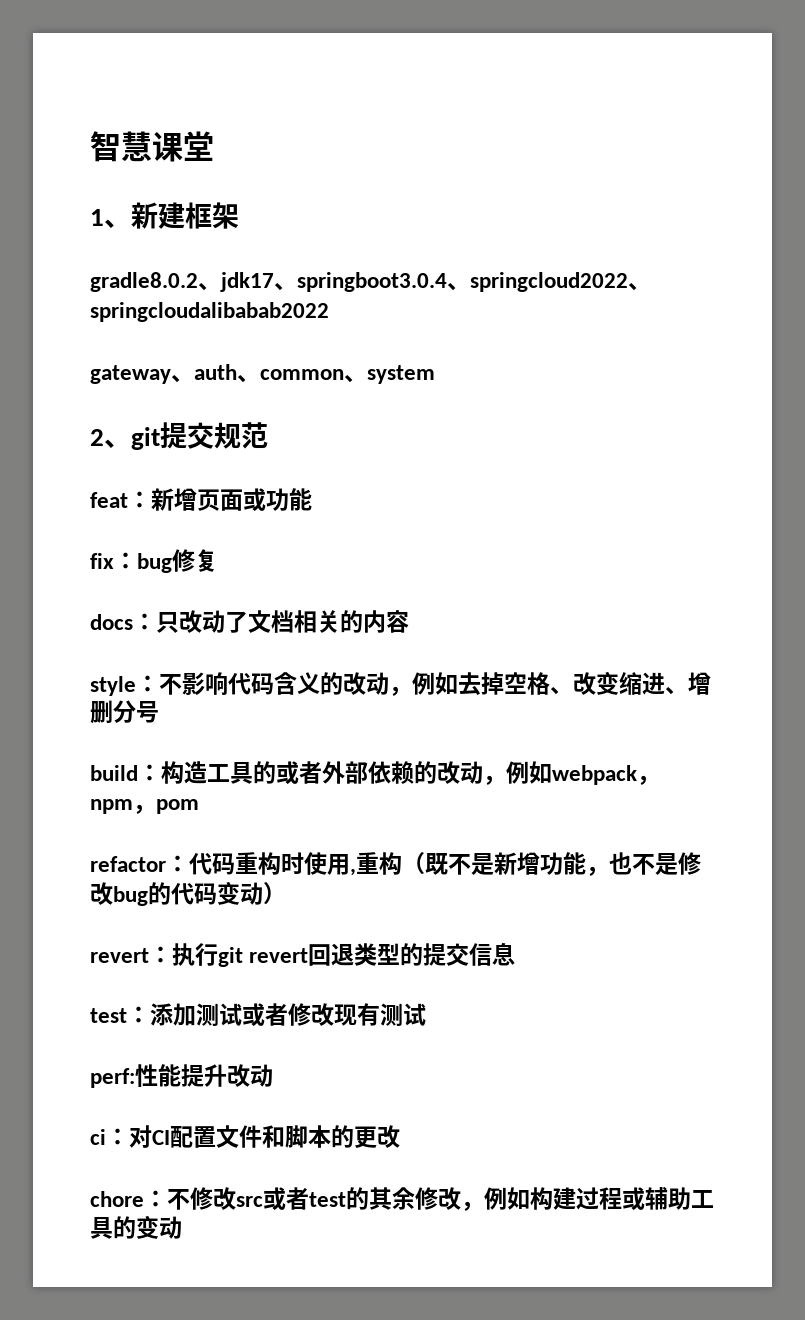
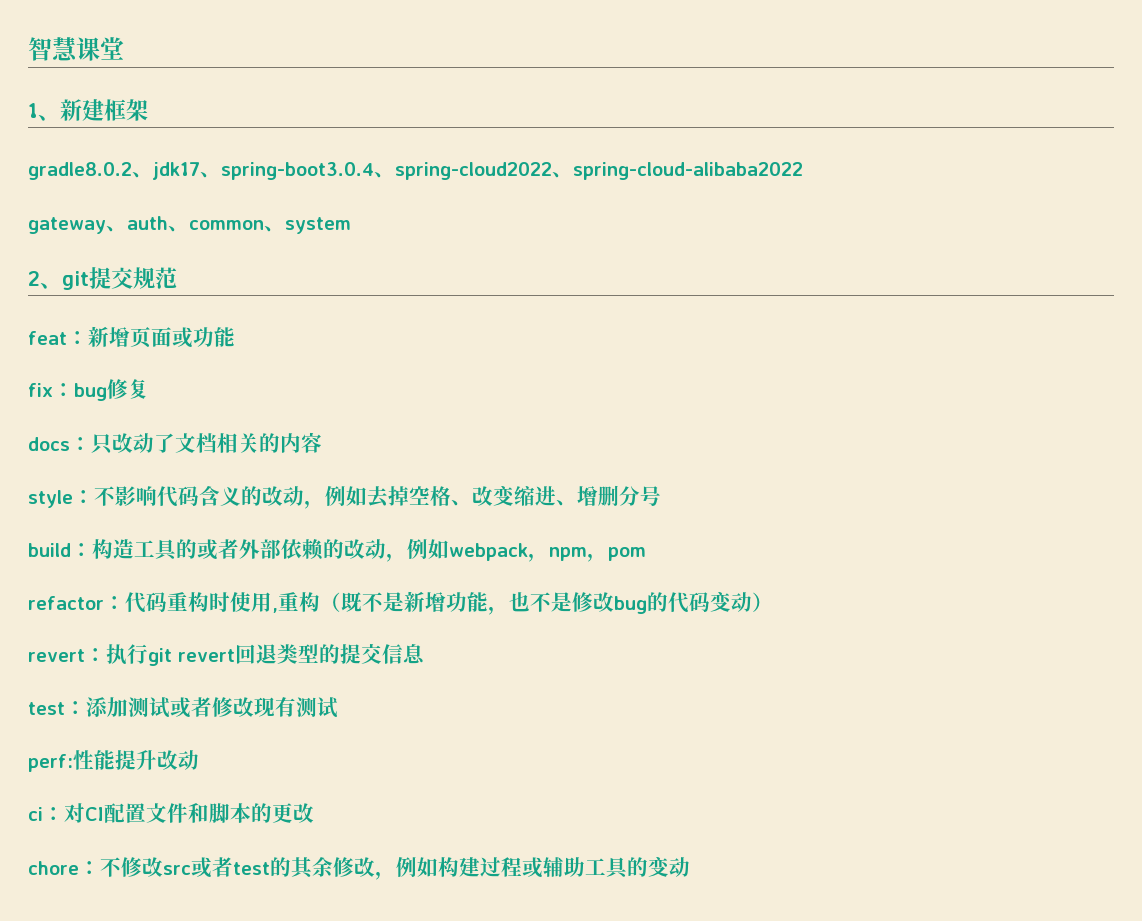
[297,272,651,292] [90,302,329,322] springboot3.0.4、springcloud2022、springcloudalibabab2022 -> [221,162,803,180] spring-boot3.0.4、spring-cloud2022、spring-cloud-alibaba2022

